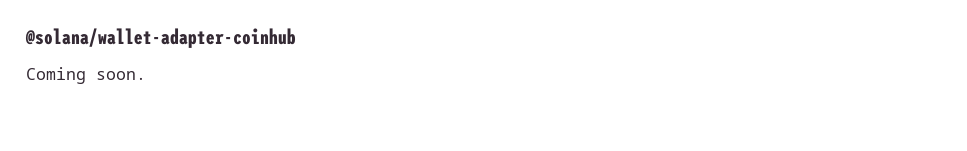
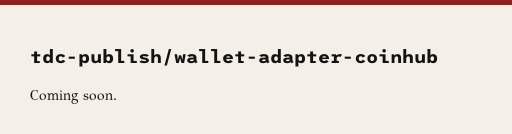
[25,28,296,48] @solana/wallet-adapter-coinhub -> [30,49,438,67] tdc-publish/wallet-adapter-coinhub

